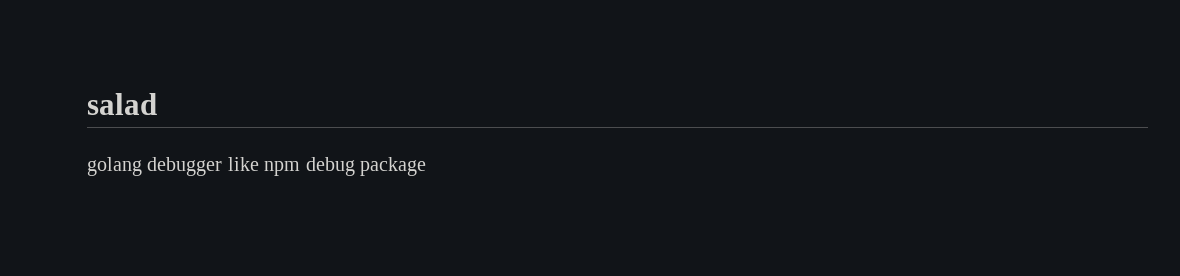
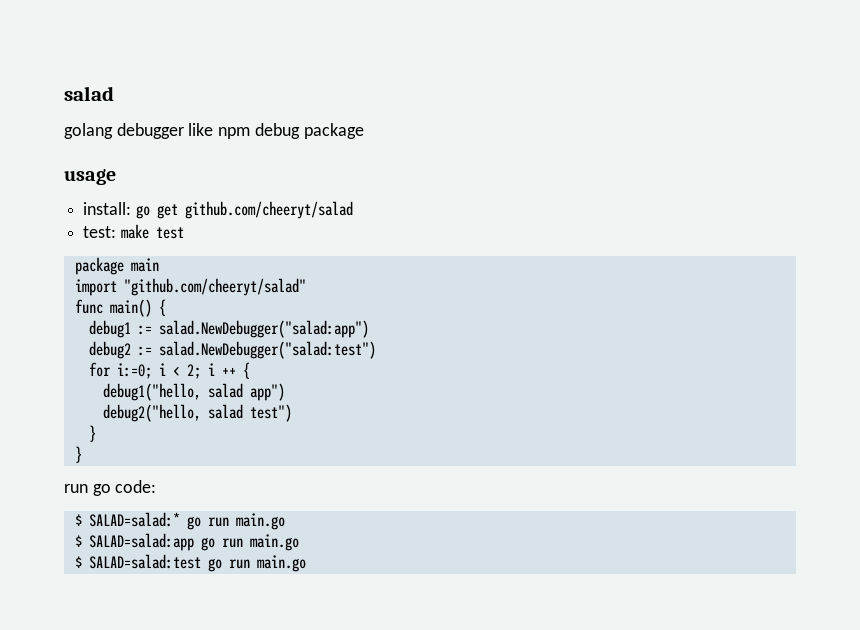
(426, 166) none -> [64,169,116,185] [83,201,353,219] [83,224,184,239] [74,257,159,275] [74,278,306,296] [74,299,166,317] [88,320,369,338] [88,341,376,359] [88,362,250,379] [102,383,285,401] [102,404,292,422] [88,425,96,442] [74,446,82,463] [64,480,157,496] [74,512,285,530] [74,533,299,551] [74,554,306,572] // usage // install: go get github.com/cheeryt/salad // test: make test // package main // import "github.com/cheeryt/salad" // func main() { // debug1 := salad.NewDebugger("salad:app") // debug2 := salad.NewDebugger("salad:test") // for i:=0; i < 2; i ++ { // debug1("hello, salad app") // debug2("hello, salad test") // } // } // run go code: // $ SALAD=salad:* go run main.go // $ SALAD=salad:app go run main.go // $ SALAD=salad:test go run main.go

